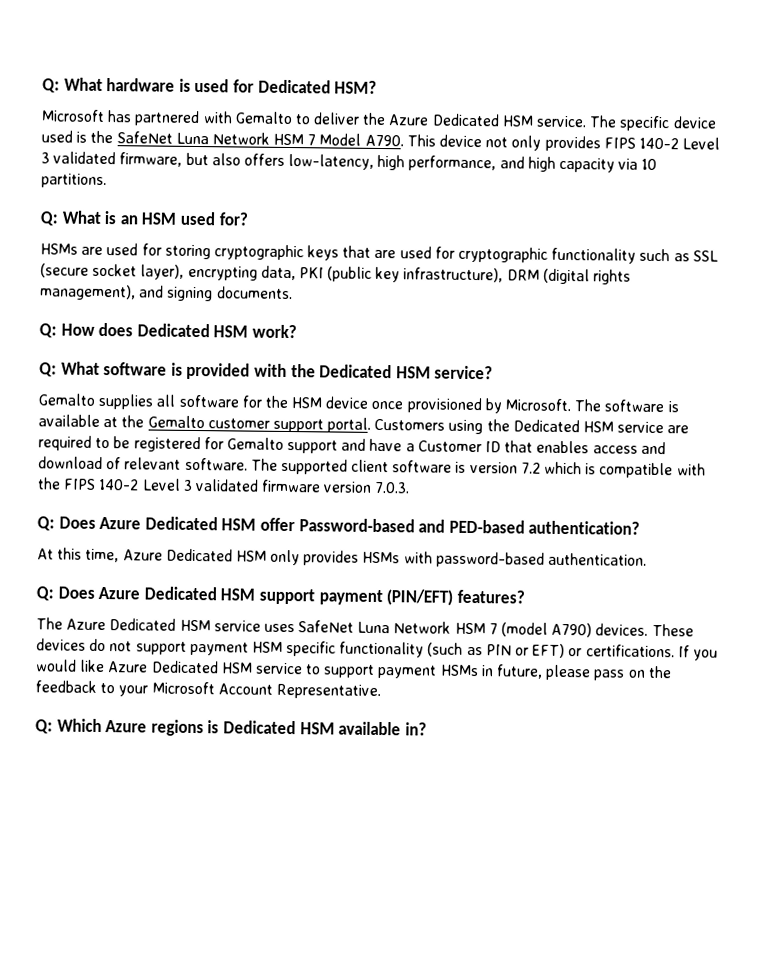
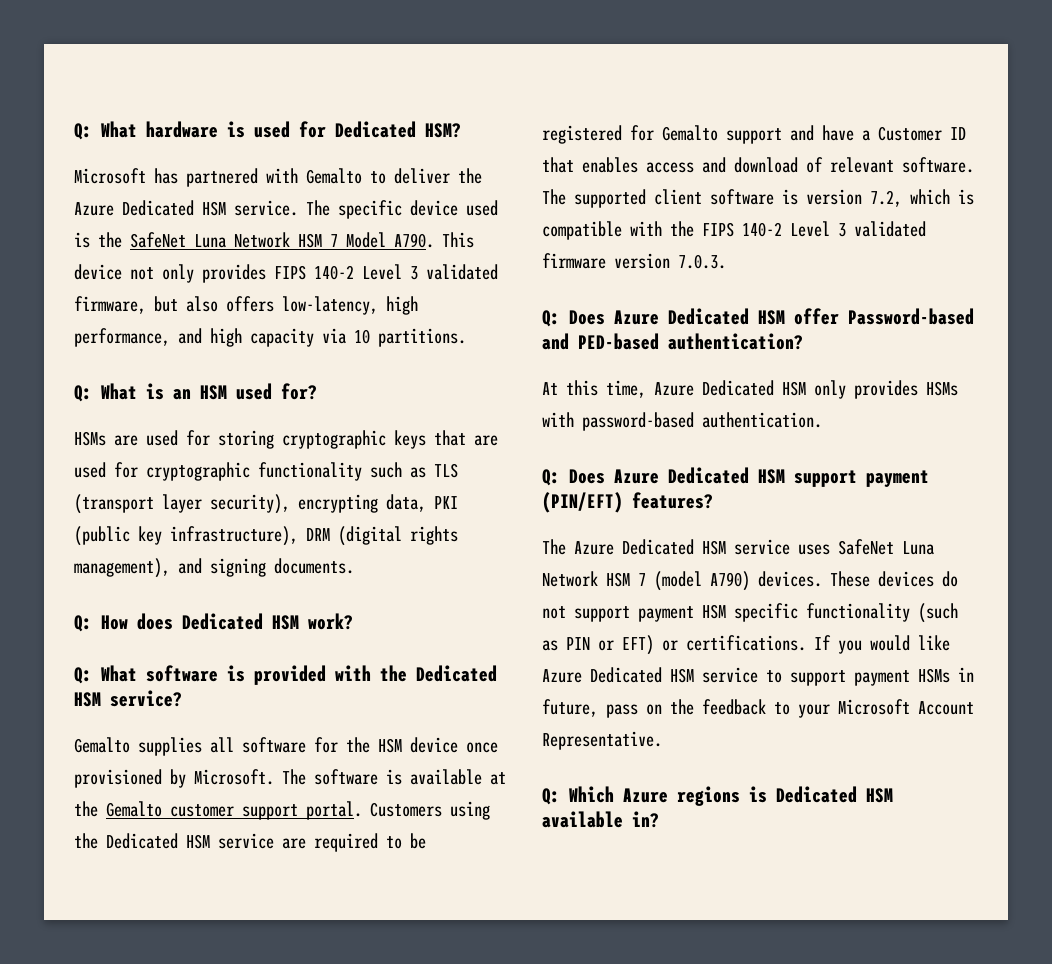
[692,250,718,262] [40,263,185,280] SSL (secure socket layer), -> [434,463,458,478] [74,494,290,514] TLS (transport layer security),
[520,462,541,474] 7.2 -> [870,190,902,207] 7.2,
[545,664,592,681] please -> (598, 708) none

